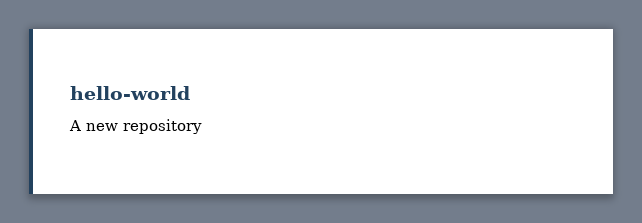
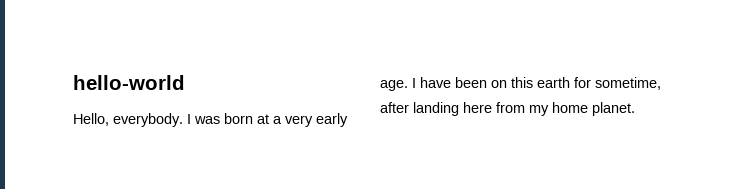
[69,119,202,134] A new repository -> [73,113,348,127] [380,77,661,91] [380,102,635,116] Hello, everybody. I was born at a very early age. I have been on this earth for sometime, after landing here from my home planet.

